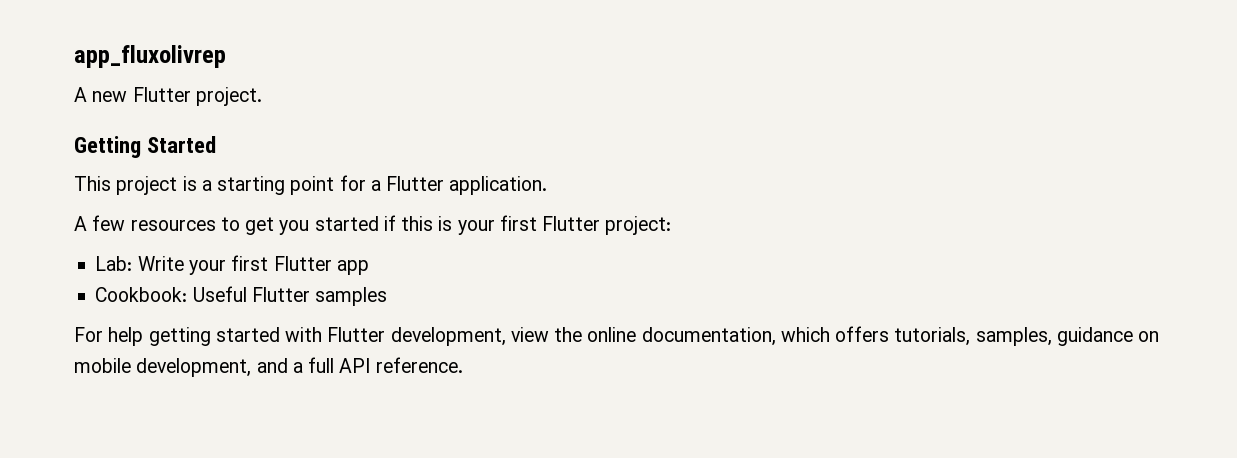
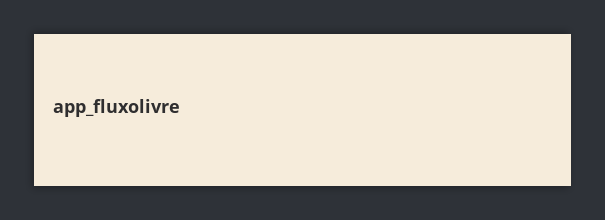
[74,45,226,68] [74,87,262,106] [74,136,217,158] [74,175,548,195] [74,215,672,235] [95,255,369,275] [95,286,388,306] [74,326,1160,346] [74,357,463,377] app_fluxolivrep // A new Flutter project. // Getting Started // This project is a starting point for a Flutter application. // A few resources to get you started if this is your first Flutter project: // Lab: Write your first Flutter app // Cookbook: Useful Flutter samples // For help getting started with Flutter development, view the online documentation, which offers tutorials, samples, guidance on mobile development, and a full API reference. -> [53,99,180,117] app_fluxolivre

